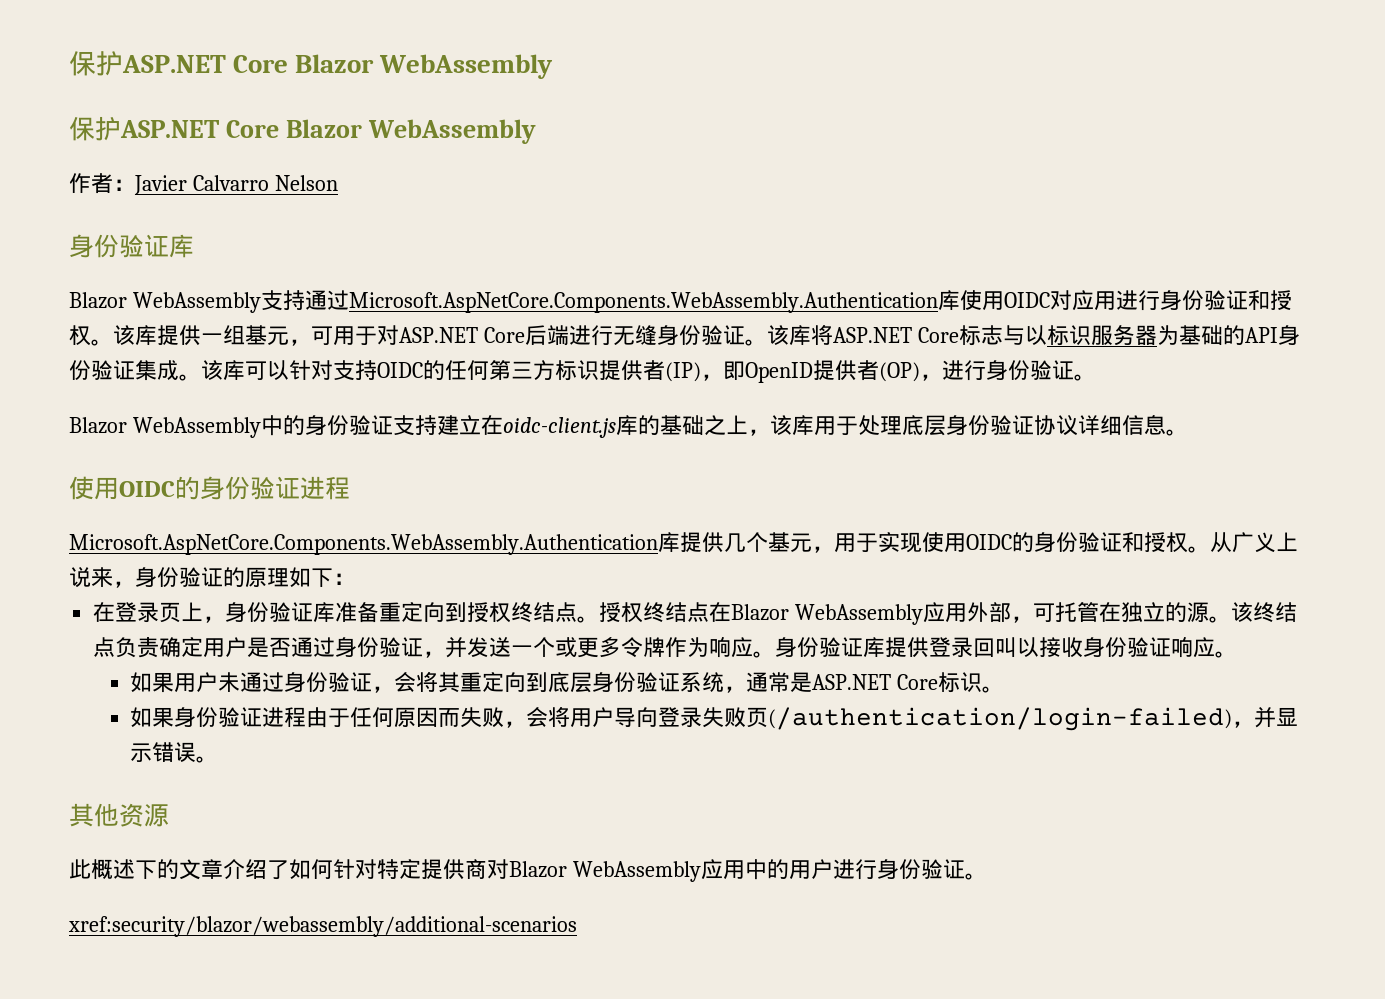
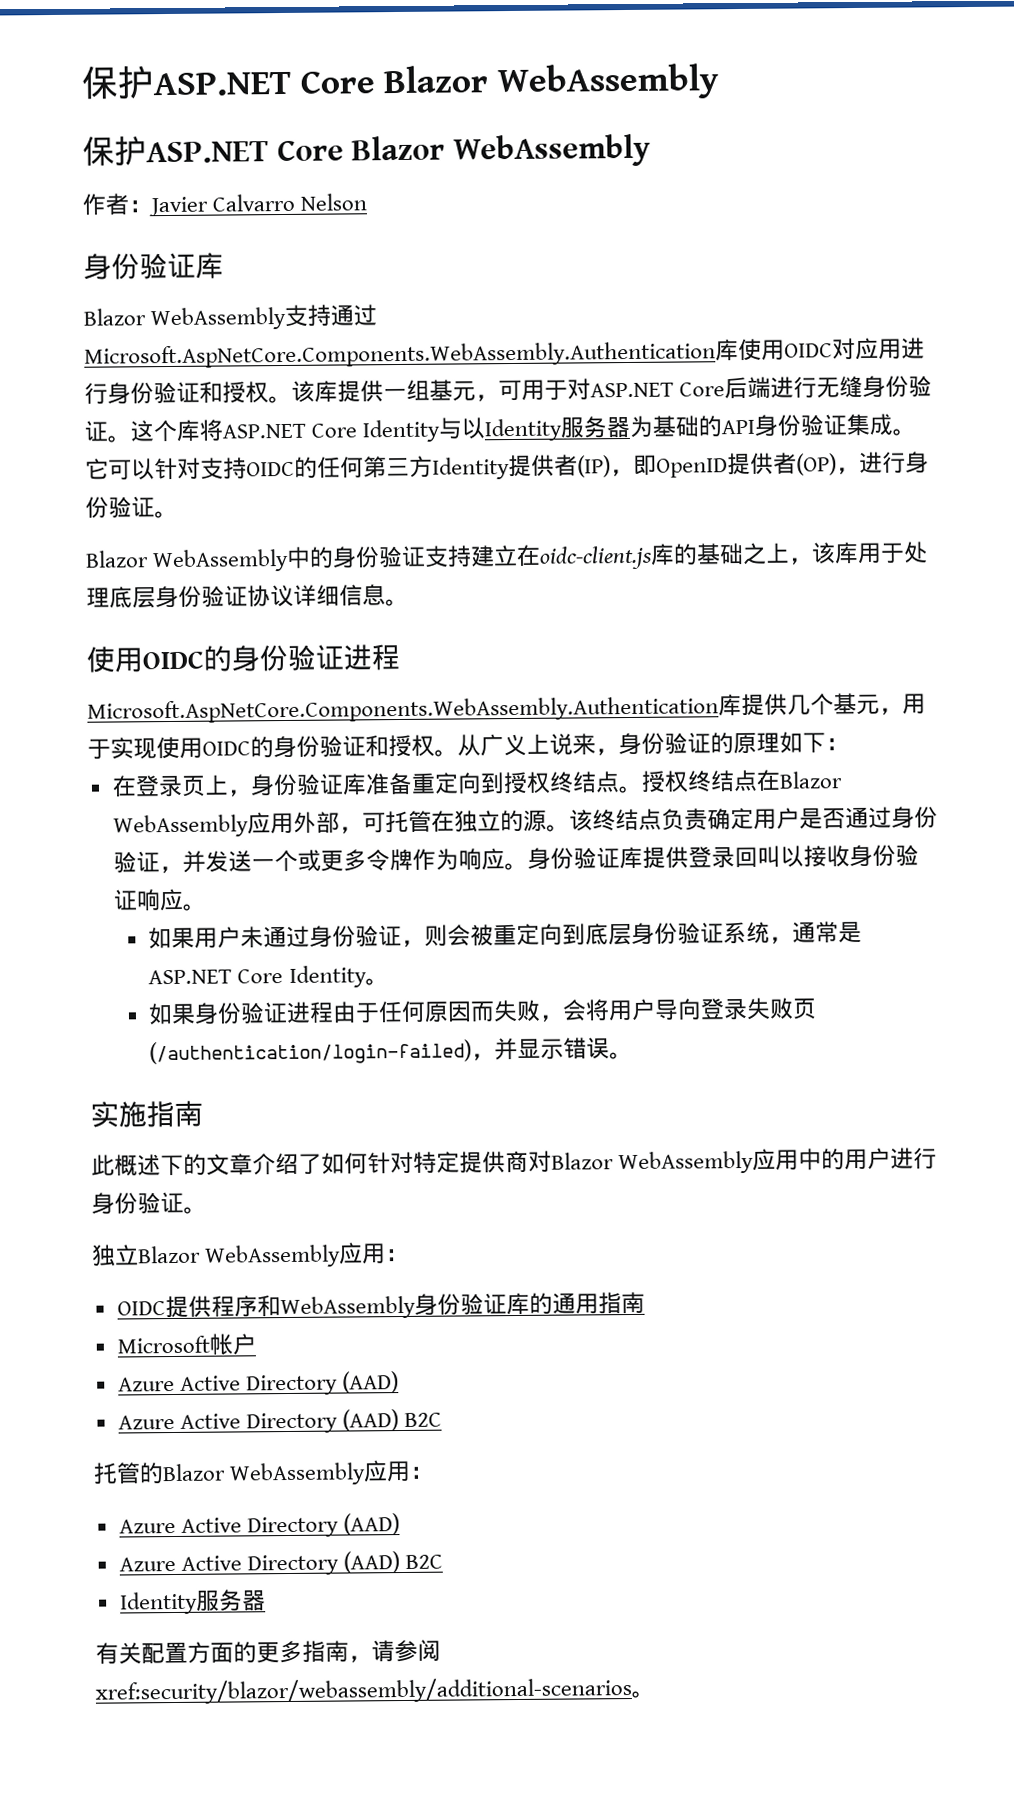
[766,325,789,345] 该 -> [130,419,177,443] 这个
[958,325,1091,346] 标志与以标识 -> [362,417,563,443] Identity与以Identity
[201,360,245,380] 该库 -> [85,458,109,480] 它
[555,360,599,381] 标识 -> [432,457,510,480] Identity
[394,671,461,693] 会将其 -> [424,924,495,947] 则会被
[938,672,983,693] 标识 -> [288,965,367,988] Identity
[69,803,169,827] 其他资源 -> [90,1100,203,1128] 实施指南
[68,916,577,937] xref:security/blazor/webassembly/additional-scenarios -> [91,1242,410,1268] [116,1291,645,1320] [116,1333,256,1356] [117,1371,399,1396] [117,1409,443,1434] [93,1460,435,1486] [118,1513,400,1538] [118,1551,444,1576] [119,1589,266,1615] [95,1639,441,1665] [95,1677,655,1705] 独立Blazor WebAssembly应用： // OIDC提供程序和WebAssembly身份验证库的通用指南 // Microsoft帐户 // Azure Active Directory (AAD) // Azure Active Directory (AAD) B2C // 托管的Blazor WebAssembly应用： // Azure Active Directory (AAD) // Azure Active Directory (AAD) B2C // Identity服务器 // 有关配置方面的更多指南，请参阅xref:security/blazor/webassembly/additional-scenarios。

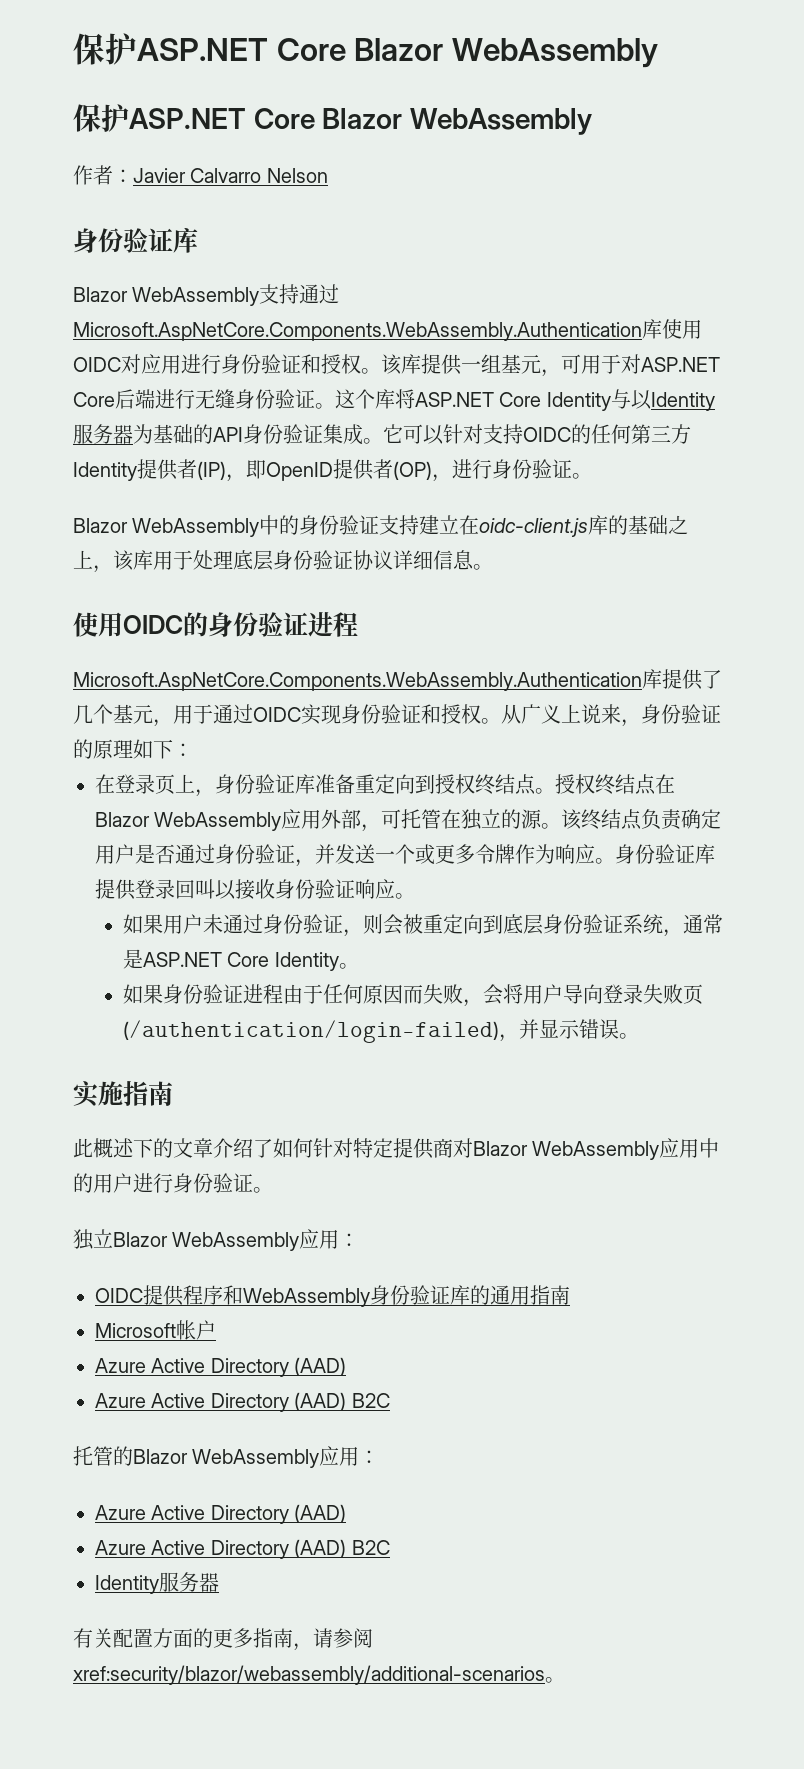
(788, 704) none -> [702,670,722,689] 了
[110,736,274,760] 实现使用OIDC的 -> [213,704,341,725] 通过OIDC实现

